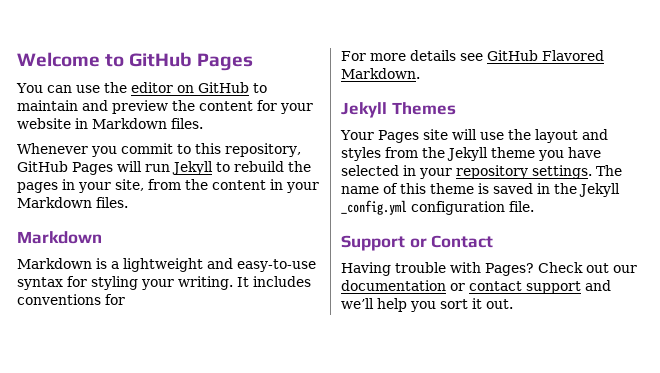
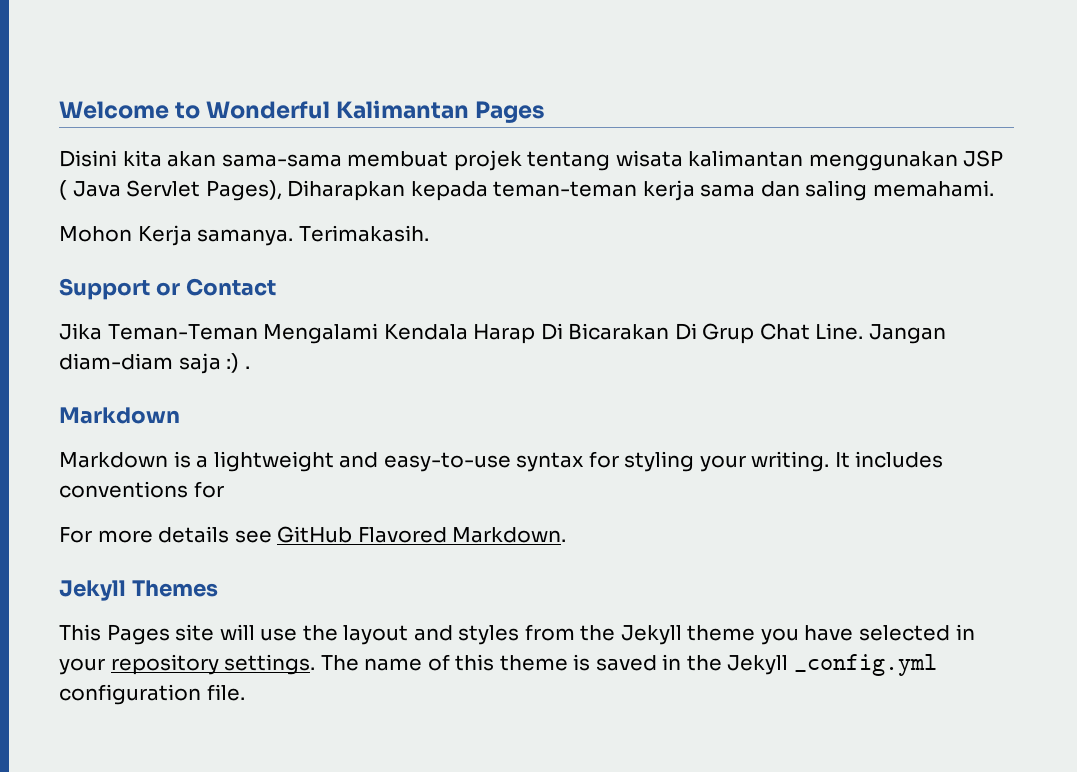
[129,52,193,67] GitHub -> [206,100,470,119] Wonderful Kalimantan
[16,82,267,93] [17,100,313,114] [17,118,203,129] [17,143,301,157] [17,161,311,175] [17,179,319,193] [17,197,128,208] You can use the editor on GitHub to maintain and preview the content for your website in Markdown files. // Whenever you commit to this repository, GitHub Pages will run Jekyll to rebuild the pages in your site, from the content in your Markdown files. -> [59,150,1004,171] [59,180,994,201] [59,225,429,246] [59,278,276,300] [59,323,946,344] [59,353,250,374] Disini kita akan sama-sama membuat projek tentang wisata kalimantan menggunakan JSP ( Java Servlet Pages), Diharapkan kepada teman-teman kerja sama dan saling memahami. // Mohon Kerja samanya. Terimakasih. // Support or Contact // Jika Teman-Teman Mengalami Kendala Harap Di Bicarakan Di Grup Chat Line. Jangan diam-diam saja :) .
[340,130,374,140] Your -> [59,624,101,641] This
[341,235,494,251] [341,262,637,276] [341,280,611,294] [341,298,513,312] // Support or Contact // Having trouble with Pages? Check out our documentation or contact support and we’ll help you sort it out. -> (245, 692) none

